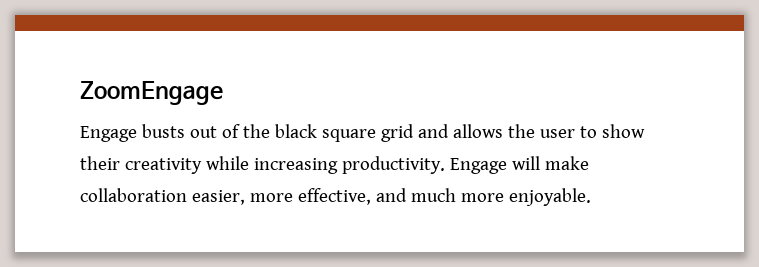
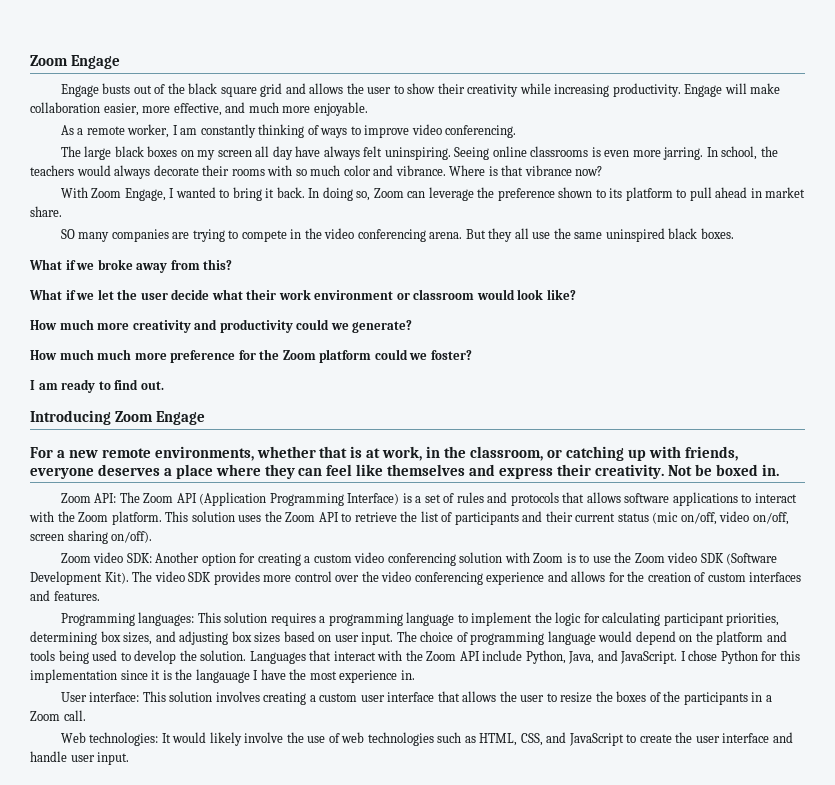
[80,81,223,105] ZoomEngage -> [30,55,121,69] Zoom Engage
(591, 197) none -> [60,124,517,138] [60,146,778,160] [30,165,603,179] [60,187,806,201] [30,206,62,217] [60,228,734,242] [29,259,233,273] [29,289,576,300] [30,319,413,333] [30,349,472,363] [30,379,164,393] [30,410,206,425] [30,446,738,461] [30,464,779,479] [60,492,797,506] [29,511,789,525] [30,530,153,544] [60,552,778,566] [30,571,802,585] [30,590,100,601] [60,612,780,626] [30,631,787,645] [30,650,800,664] [30,669,415,683] [60,691,772,705] [30,710,86,721] [60,732,793,746] [30,751,130,765] // As a remote worker, I am constantly thinking of ways to improve video conferencing. // The large black boxes on my screen all day have always felt uninspiring. Seeing online classrooms is even more jarring. In school, the teachers would always decorate their rooms with so much color and vibrance. Where is that vibrance now? // With Zoom Engage, I wanted to bring it back. In doing so, Zoom can leverage the preference shown to its platform to pull ahead in market share. // SO many companies are trying to compete in the video conferencing arena. But they all use the same uninspired black boxes. // What if we broke away from this? // What if we let the user decide what their work environment or classroom would look like? // How much more creativity and productivity could we generate? // How much much more preference for the Zoom platform could we foster? // I am ready to find out. // Introducing Zoom Engage // For a new remote environments, whether that is at work, in the classroom, or catching up with friends, everyone deserves a place where they can feel like themselves and express their creativity. Not be boxed in. // Zoom API: The Zoom API (Application Programming Interface) is a set of rules and protocols that allows software applications to interact with the Zoom platform. This solution uses the Zoom API to retrieve the list of participants and their current status (mic on/off, video on/off, screen sharing on/off). // Zoom video SDK: Another option for creating a custom video conferencing solution with Zoom is to use the Zoom video SDK (Software Development Kit). The video SDK provides more control over the video conferencing experience and allows for the creation of custom interfaces and features. // Programming languages: This solution requires a programming language to implement the logic for calculating participant priorities, determining box sizes, and adjusting box sizes based on user input. The choice of programming language would depend on the platform and tools being used to develop the solution. Languages that interact with the Zoom API include Python, Java, and JavaScript. I chose Python for this implementation since it is the langauage I have the most experience in. // User interface: This solution involves creating a custom user interface that allows the user to resize the boxes of the participants in a Zoom call. // Web technologies: It would likely involve the use of web technologies such as HTML, CSS, and JavaScript to create the user interface and handle user input.

